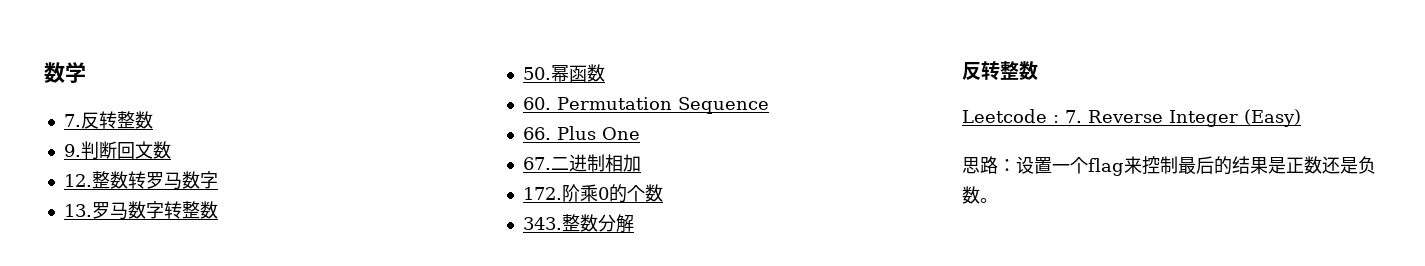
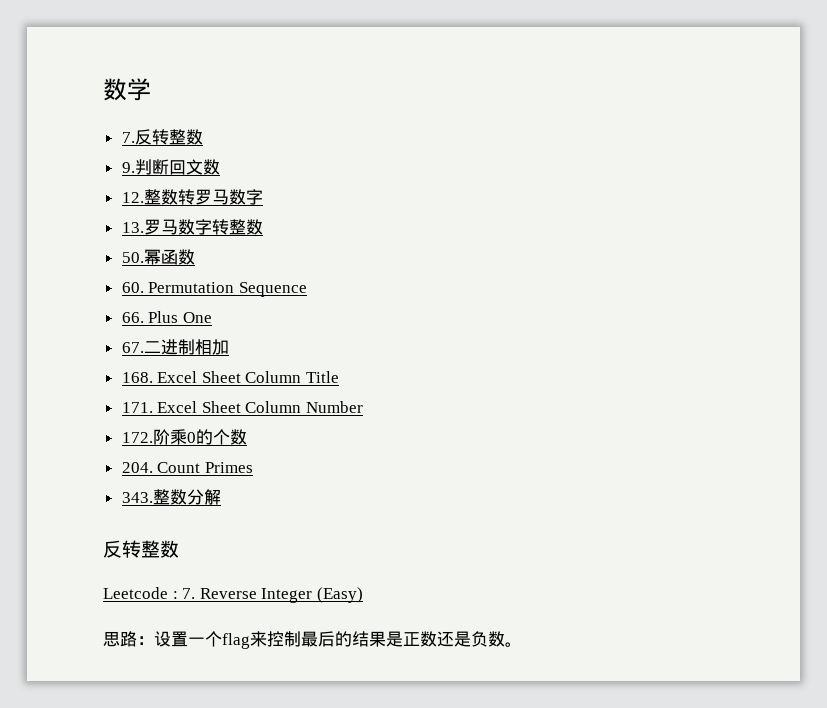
(641, 163) none -> [121,371,340,383] [121,401,364,413] // 168. Excel Sheet Column Title // 171. Excel Sheet Column Number
(663, 193) none -> [121,462,253,473] // 204. Count Primes

